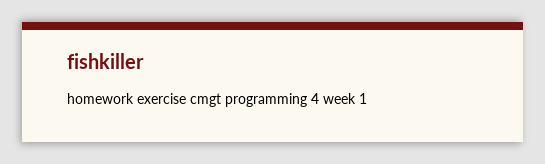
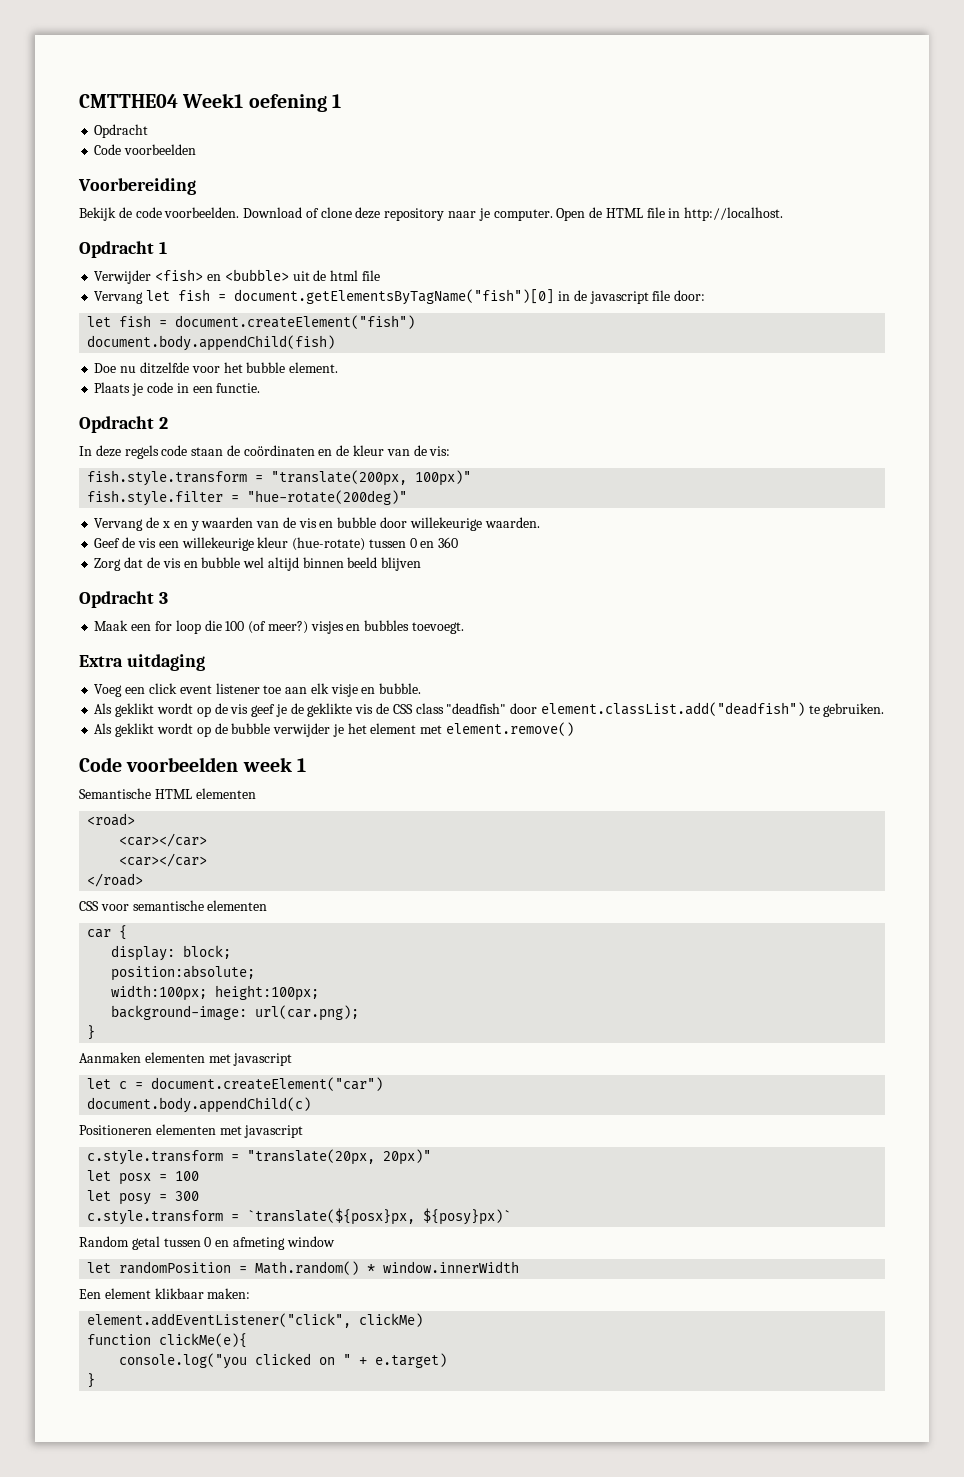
[67,53,144,69] [67,93,367,107] fishkiller // homework exercise cmgt programming 4 week 1 -> [79,93,341,112] [94,124,149,138] [94,144,197,155] [78,178,196,195] [79,207,784,221] [79,241,167,258] [94,269,380,284] [94,289,706,305] [87,315,416,329] [87,335,336,351] [94,362,339,374] [94,382,261,396] [79,416,168,433] [79,445,451,459] [87,470,472,486] [87,490,408,506] [94,517,540,531] [94,537,459,551] [94,557,422,571] [79,591,168,608] [94,620,464,634] [79,654,205,671] [94,683,422,697] [94,702,885,717] [94,722,574,737] [79,757,306,772] [79,788,256,799] [87,813,136,826] [119,833,208,847] [119,853,208,867] [87,873,144,887] [79,900,268,911] [87,925,128,940] [111,945,232,961] [111,965,256,981] [111,985,320,1001] [111,1005,360,1021] [87,1025,96,1040] [79,1052,293,1066] [87,1077,384,1091] [87,1097,312,1113] [79,1124,304,1138] [87,1149,432,1165] [87,1170,200,1185] [87,1190,200,1205] [87,1208,512,1225] [79,1236,335,1250] [87,1261,520,1275] [79,1288,251,1299] [87,1313,424,1328] [87,1333,248,1348] [119,1353,448,1369] [87,1373,96,1388] CMTTHE04 Week1 oefening 1 // Opdracht // Code voorbeelden // Voorbereiding // Bekijk de code voorbeelden. Download of clone deze repository naar je computer. Open de HTML file in http://localhost. // Opdracht 1 // Verwijder <fish> en <bubble> uit de html file // Vervang let fish = document.getElementsByTagName("fish")[0] in de javascript file door: // let fish = document.createElement("fish") // document.body.appendChild(fish) // Doe nu ditzelfde voor het bubble element. // Plaats je code in een functie. // Opdracht 2 // In deze regels code staan de coördinaten en de kleur van de vis: // fish.style.transform = "translate(200px, 100px)" // fish.style.filter = "hue-rotate(200deg)" // Vervang de x en y waarden van de vis en bubble door willekeurige waarden. // Geef de vis een willekeurige kleur (hue-rotate) tussen 0 en 360 // Zorg dat de vis en bubble wel altijd binnen beeld blijven // Opdracht 3 // Maak een for loop die 100 (of meer?) visjes en bubbles toevoegt. // Extra uitdaging // Voeg een click event listener toe aan elk visje en bubble. // Als geklikt wordt op de vis geef je de geklikte vis de CSS class "deadfish" door element.classList.add("deadfish") te gebruiken. // Als geklikt wordt op de bubble verwijder je het element met element.remove() // Code voorbeelden week 1 // Semantische HTML elementen // <road> // <car></car> // <car></car> // </road> // CSS voor semantische elementen // car { // display: block; // position:absolute; // width:100px; height:100px; // background-image: url(car.png); // } // Aanmaken elementen met javascript // let c = document.createElement("car") // document.body.appendChild(c) // Positioneren elementen met javascript // c.style.transform = "translate(20px, 20px)" // let posx = 100 // let posy = 300 // c.style.transform = `translate(${posx}px, ${posy}px)` // Random getal tussen 0 en afmeting window // let randomPosition = Math.random() * window.innerWidth // Een element klikbaar maken: // element.addEventListener("click", clickMe) // function clickMe(e){ // console.log("you clicked on " + e.target) // }

